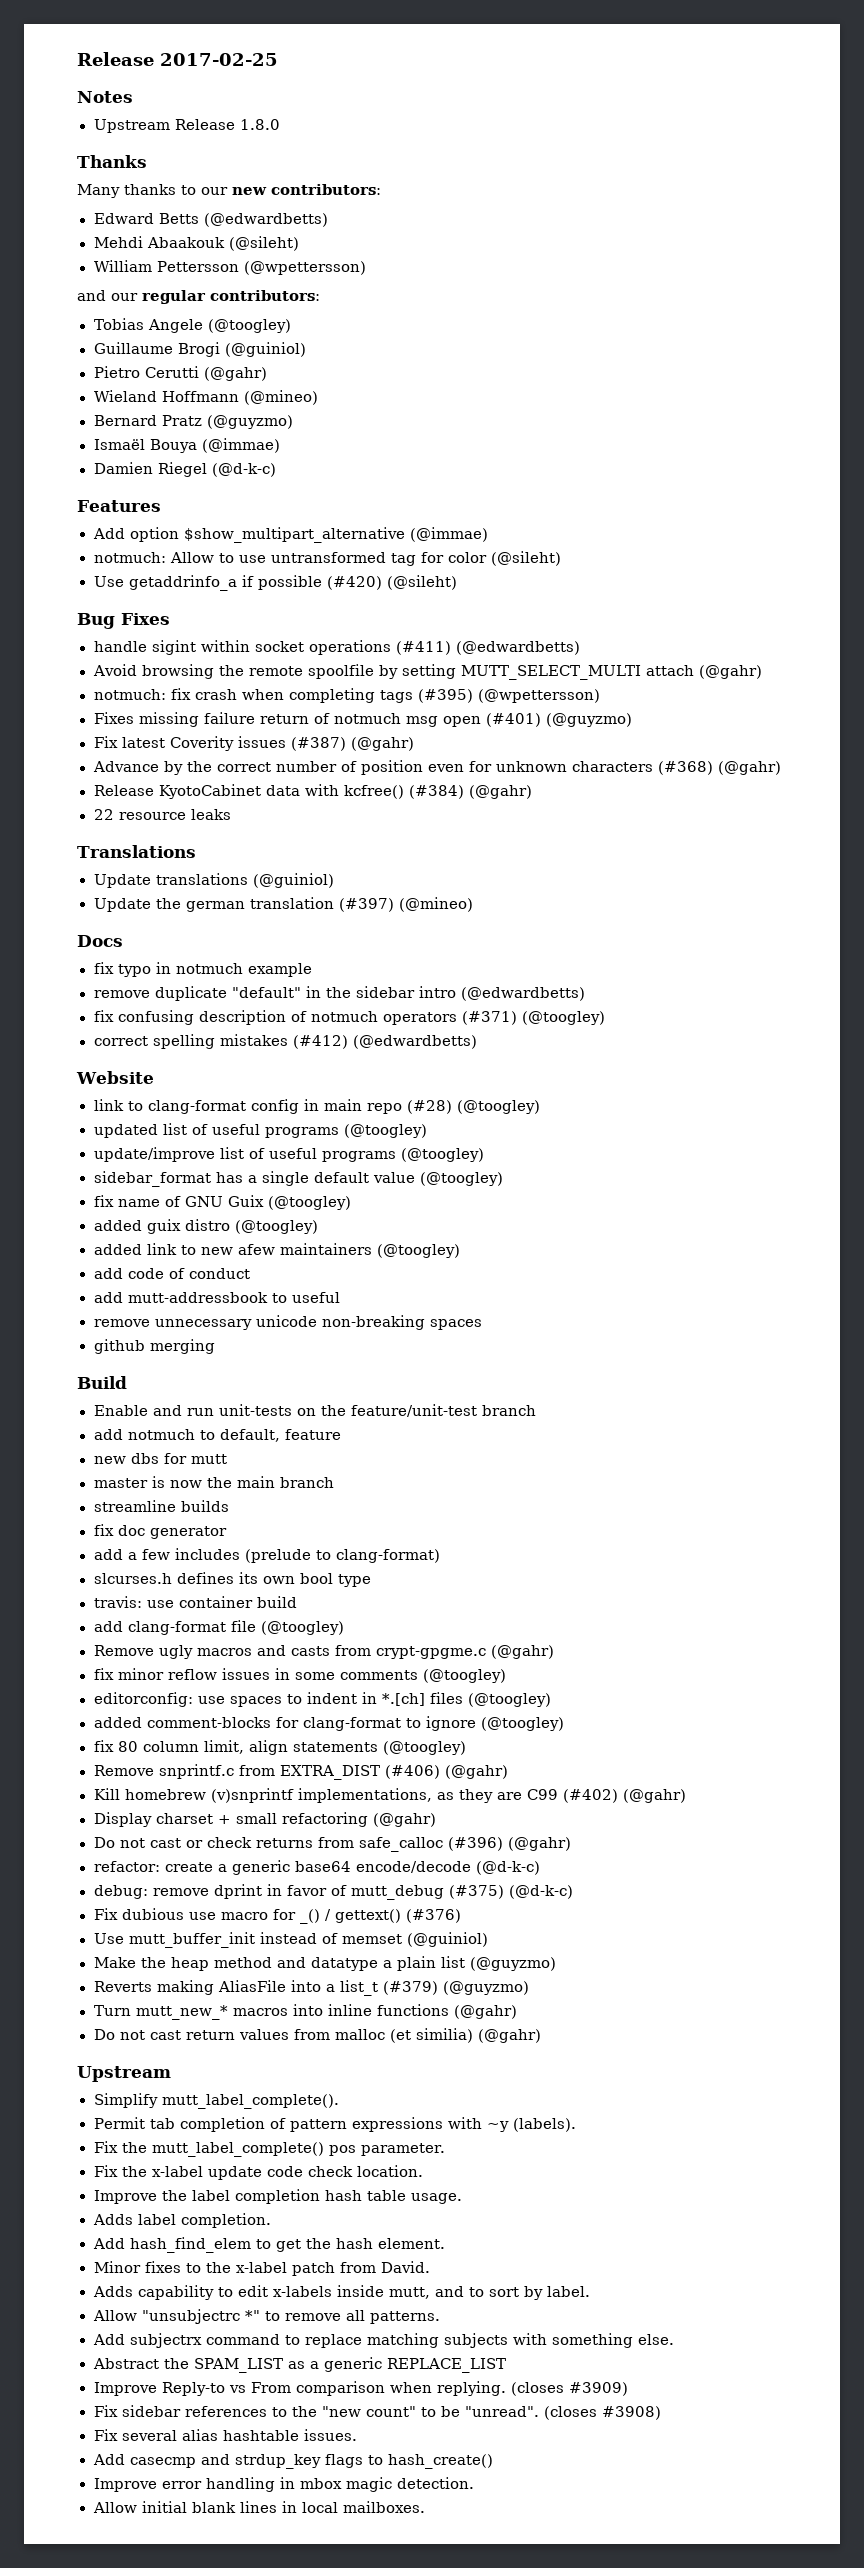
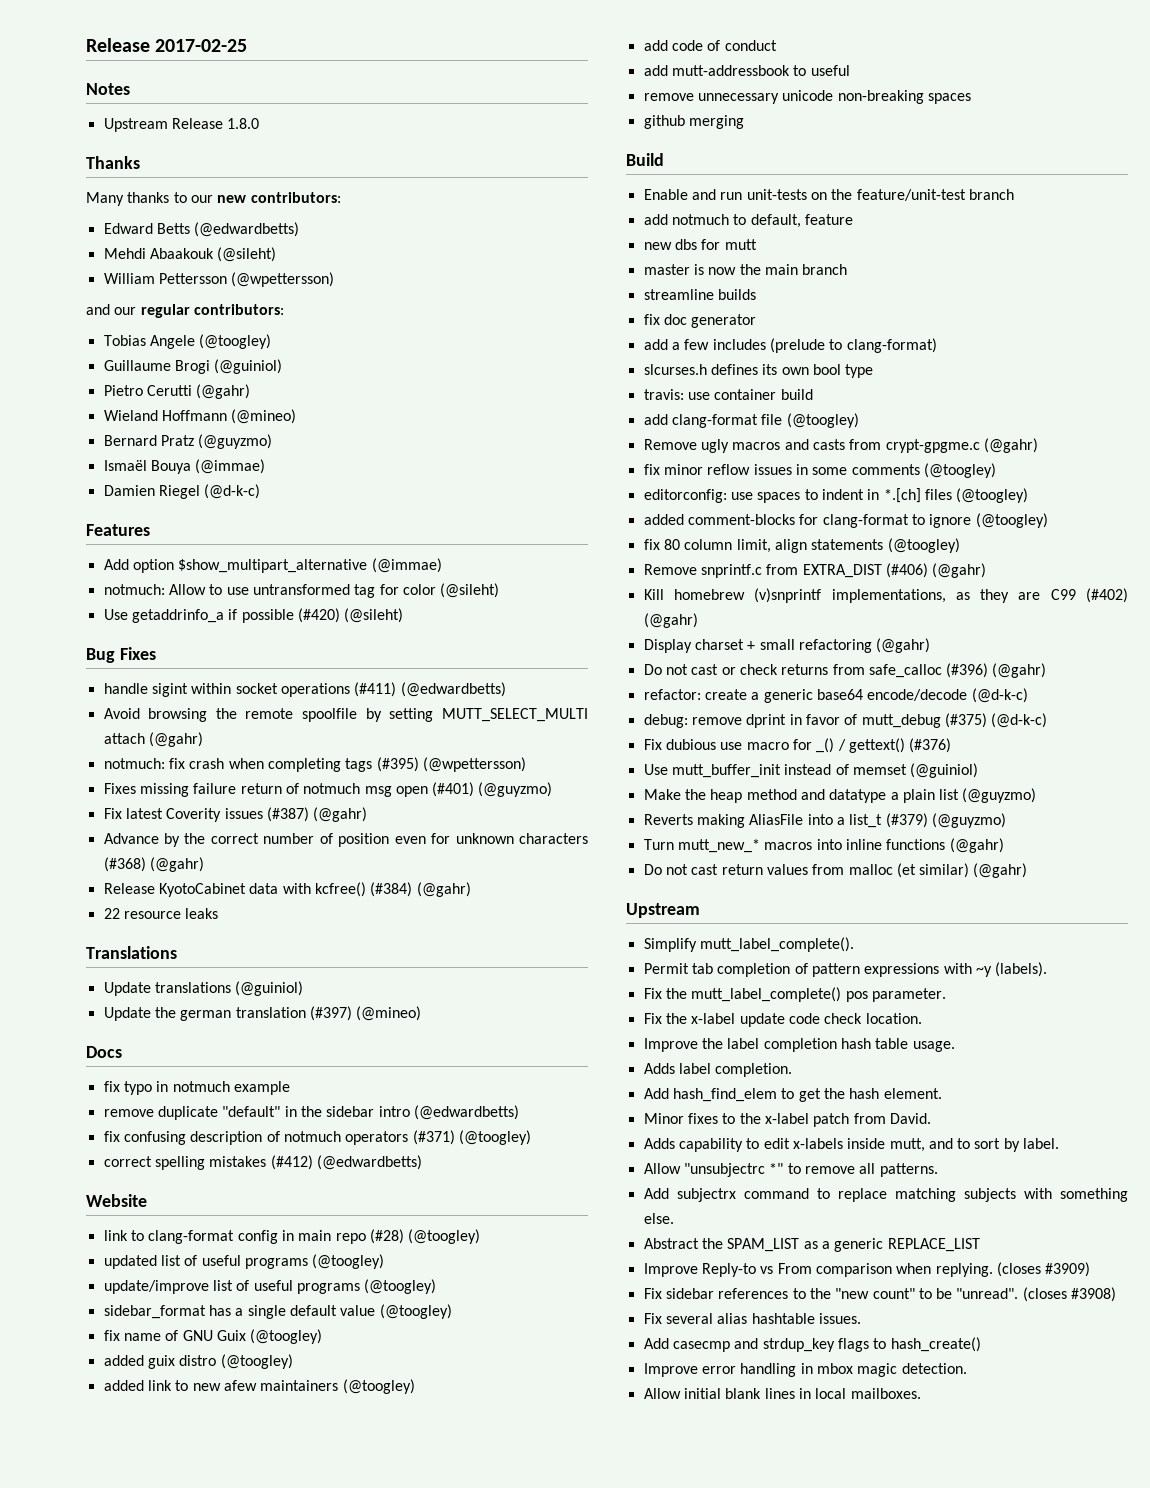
[415,2028,473,2043] similia) -> [919,863,970,878] similar)

